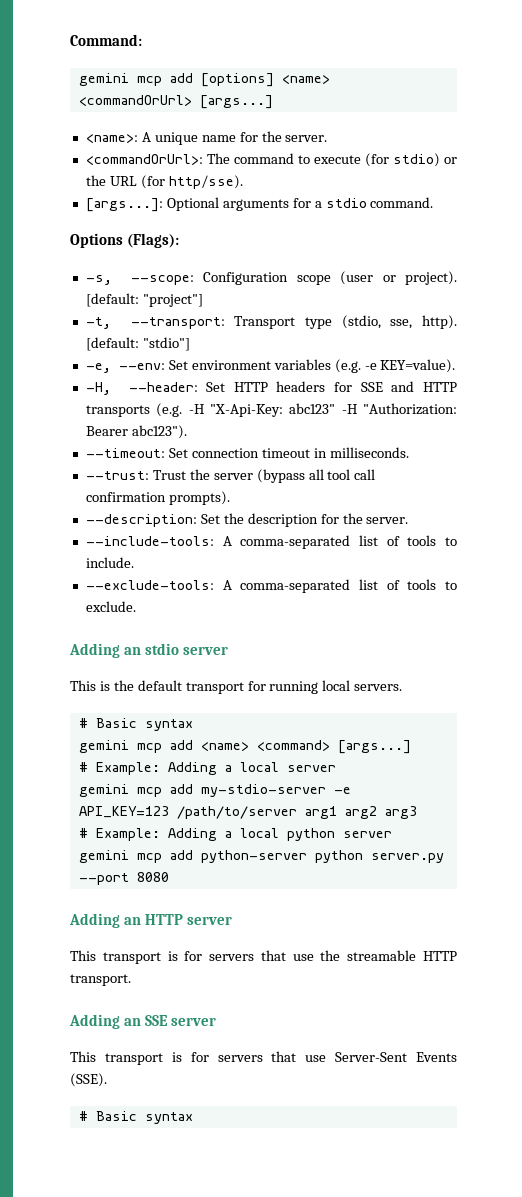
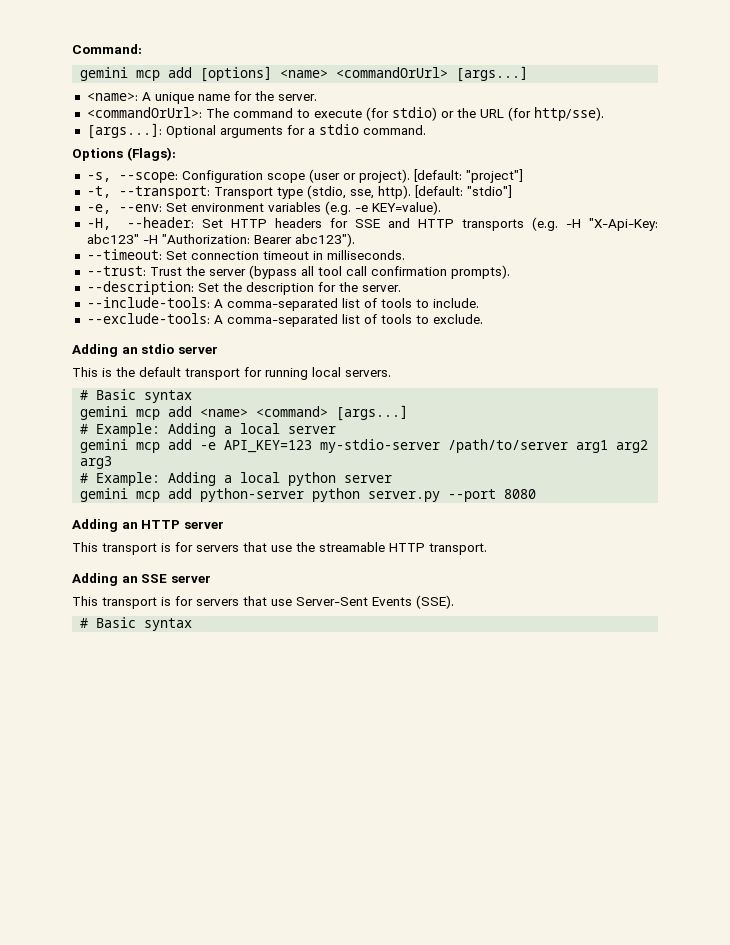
[200,784,326,797] my-stdio-server -> (193, 444) none
(169, 812) none -> [320,439,441,453] my-stdio-server

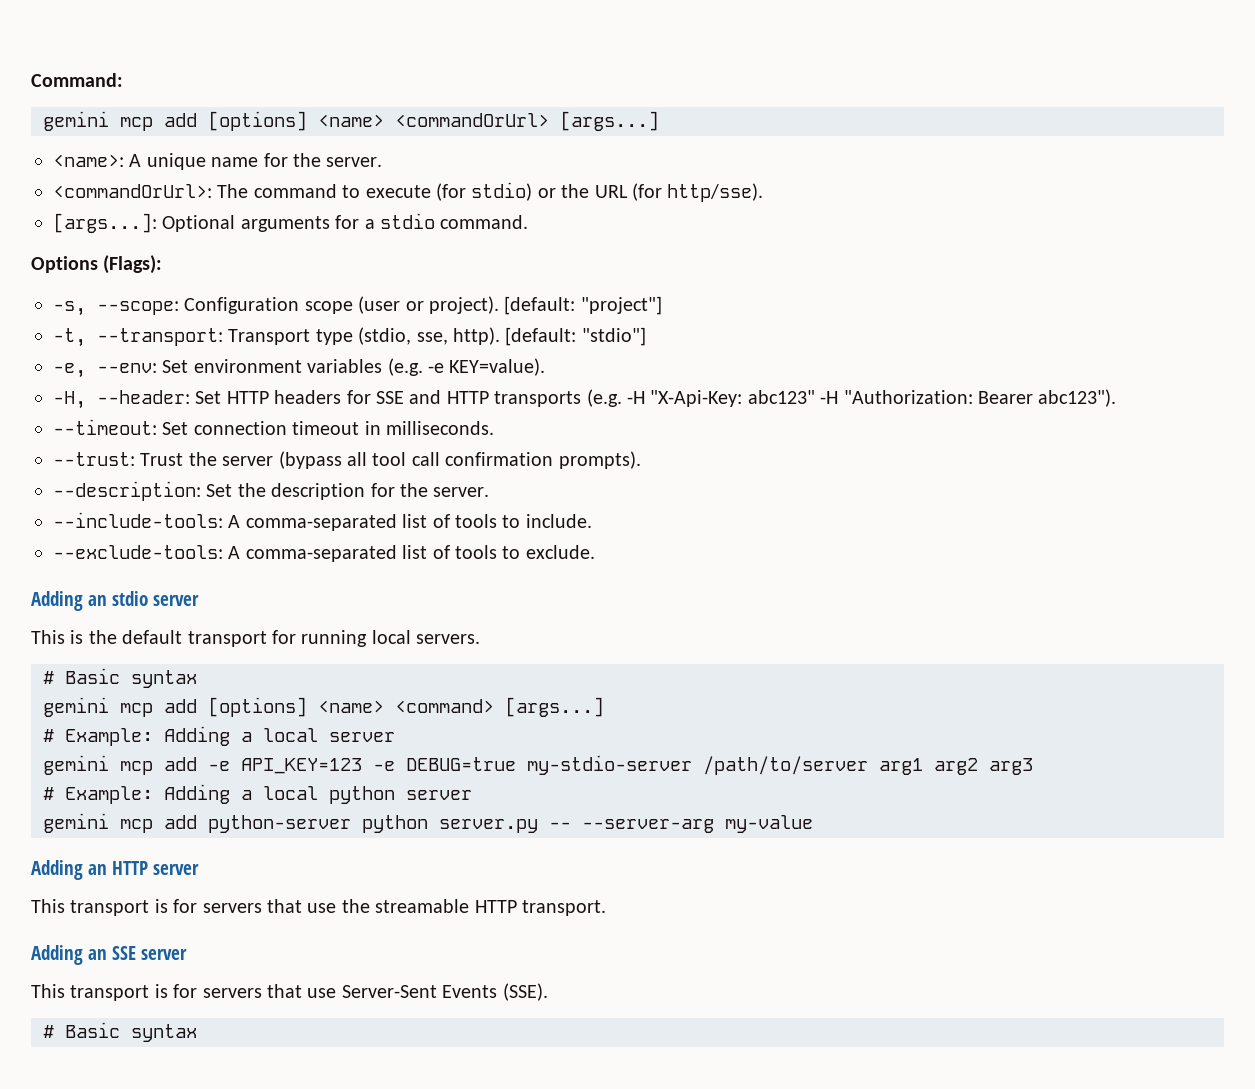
(193, 411) none -> [208,697,307,717] [options]
(313, 446) none -> [373,757,516,771] -e DEBUG=true
[448,489,537,502] --port 8080 -> [549,815,813,833] -- --server-arg my-value

